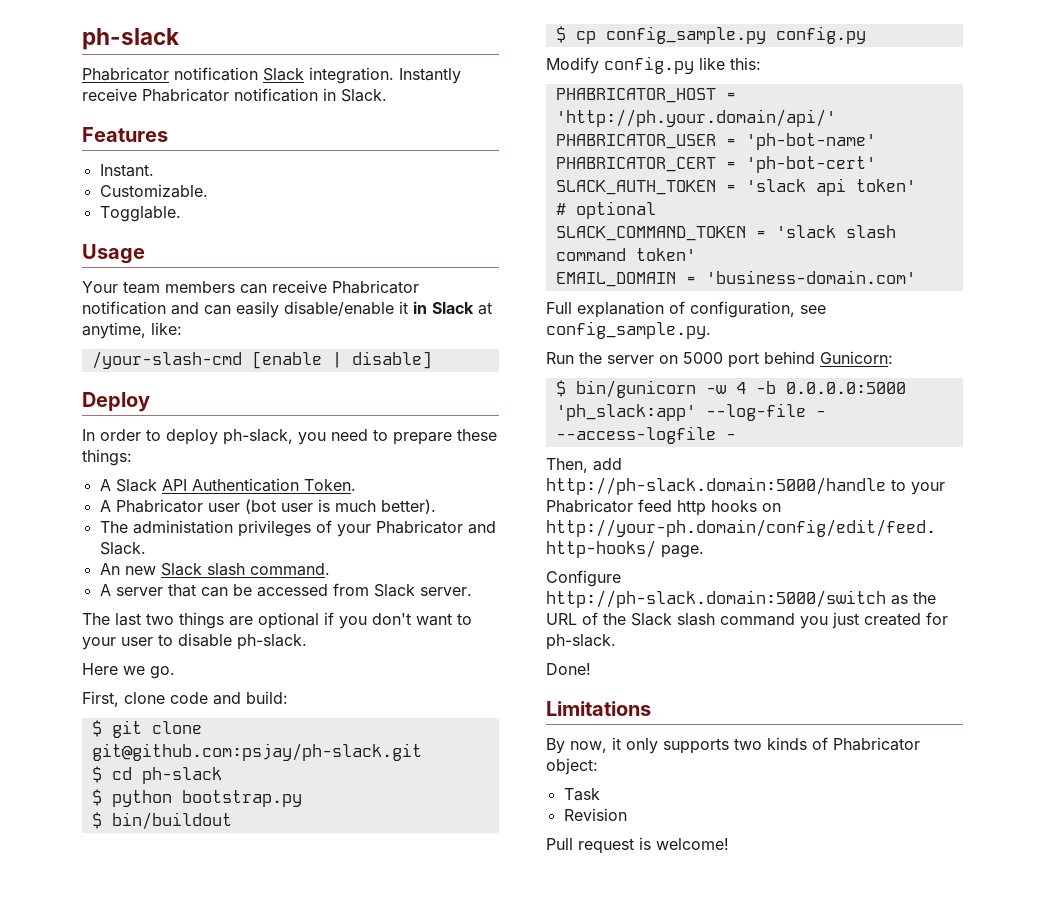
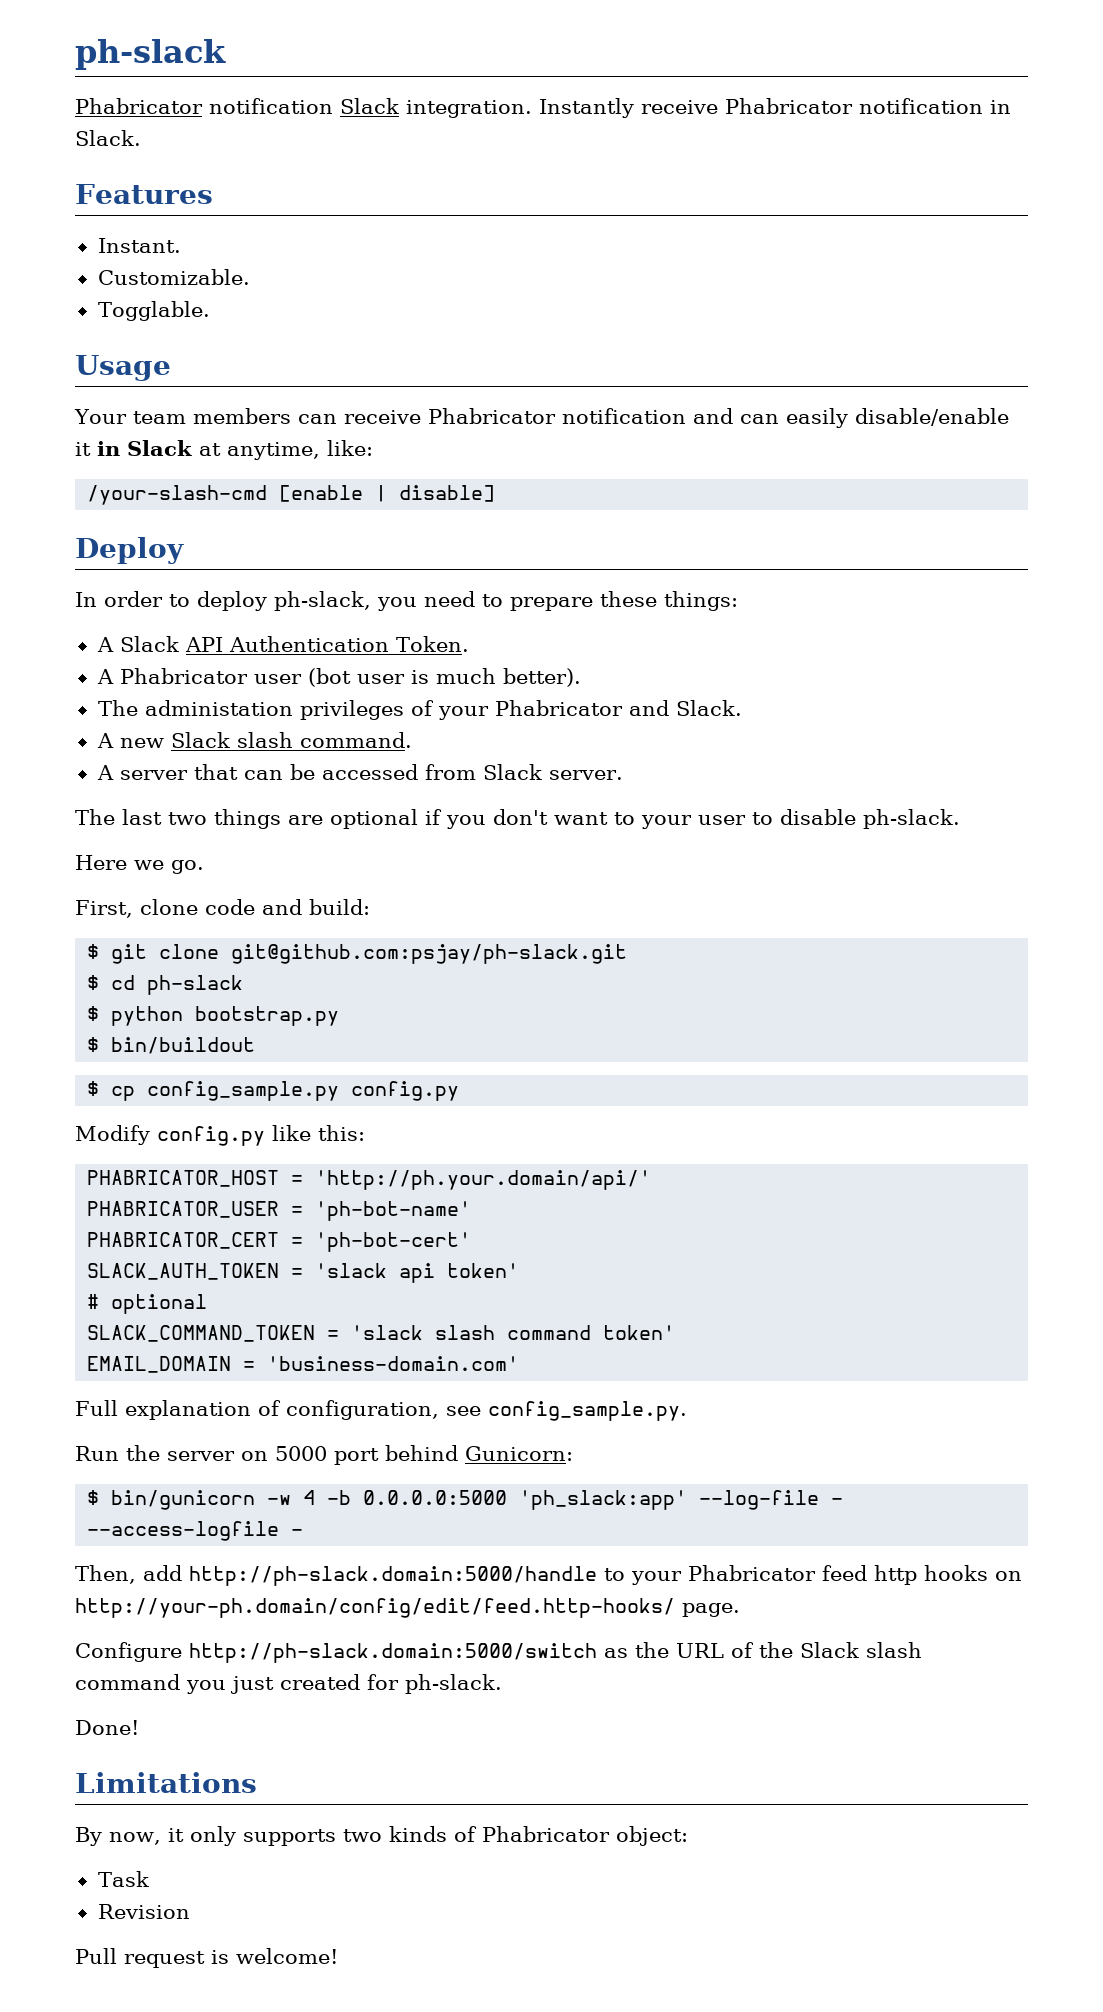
[99,563,120,575] An -> [96,733,114,748] A

